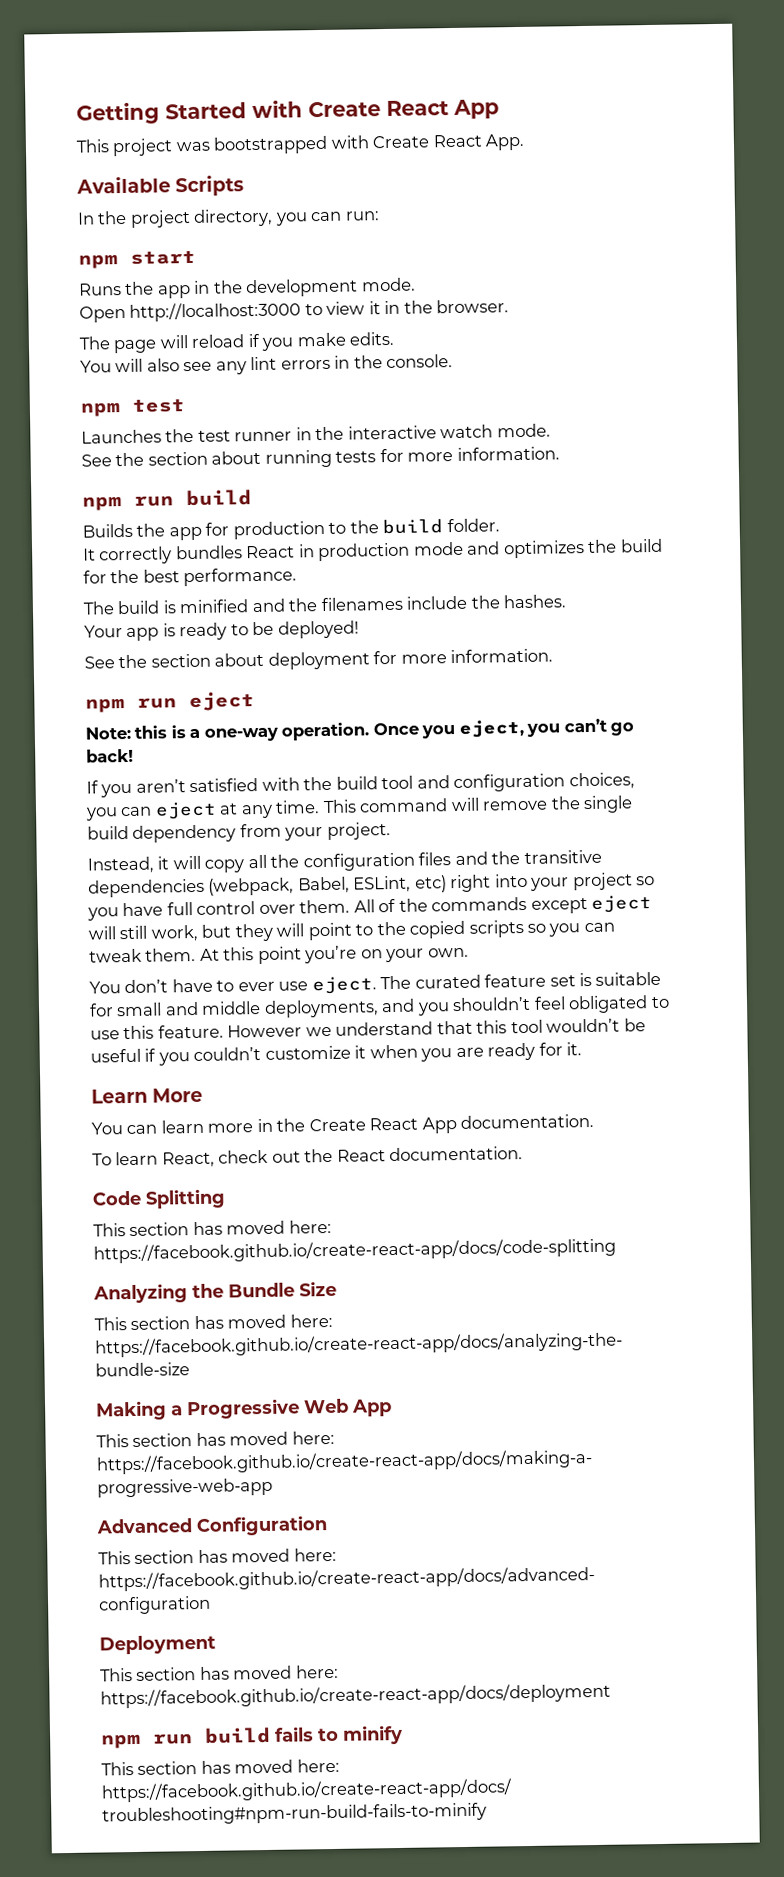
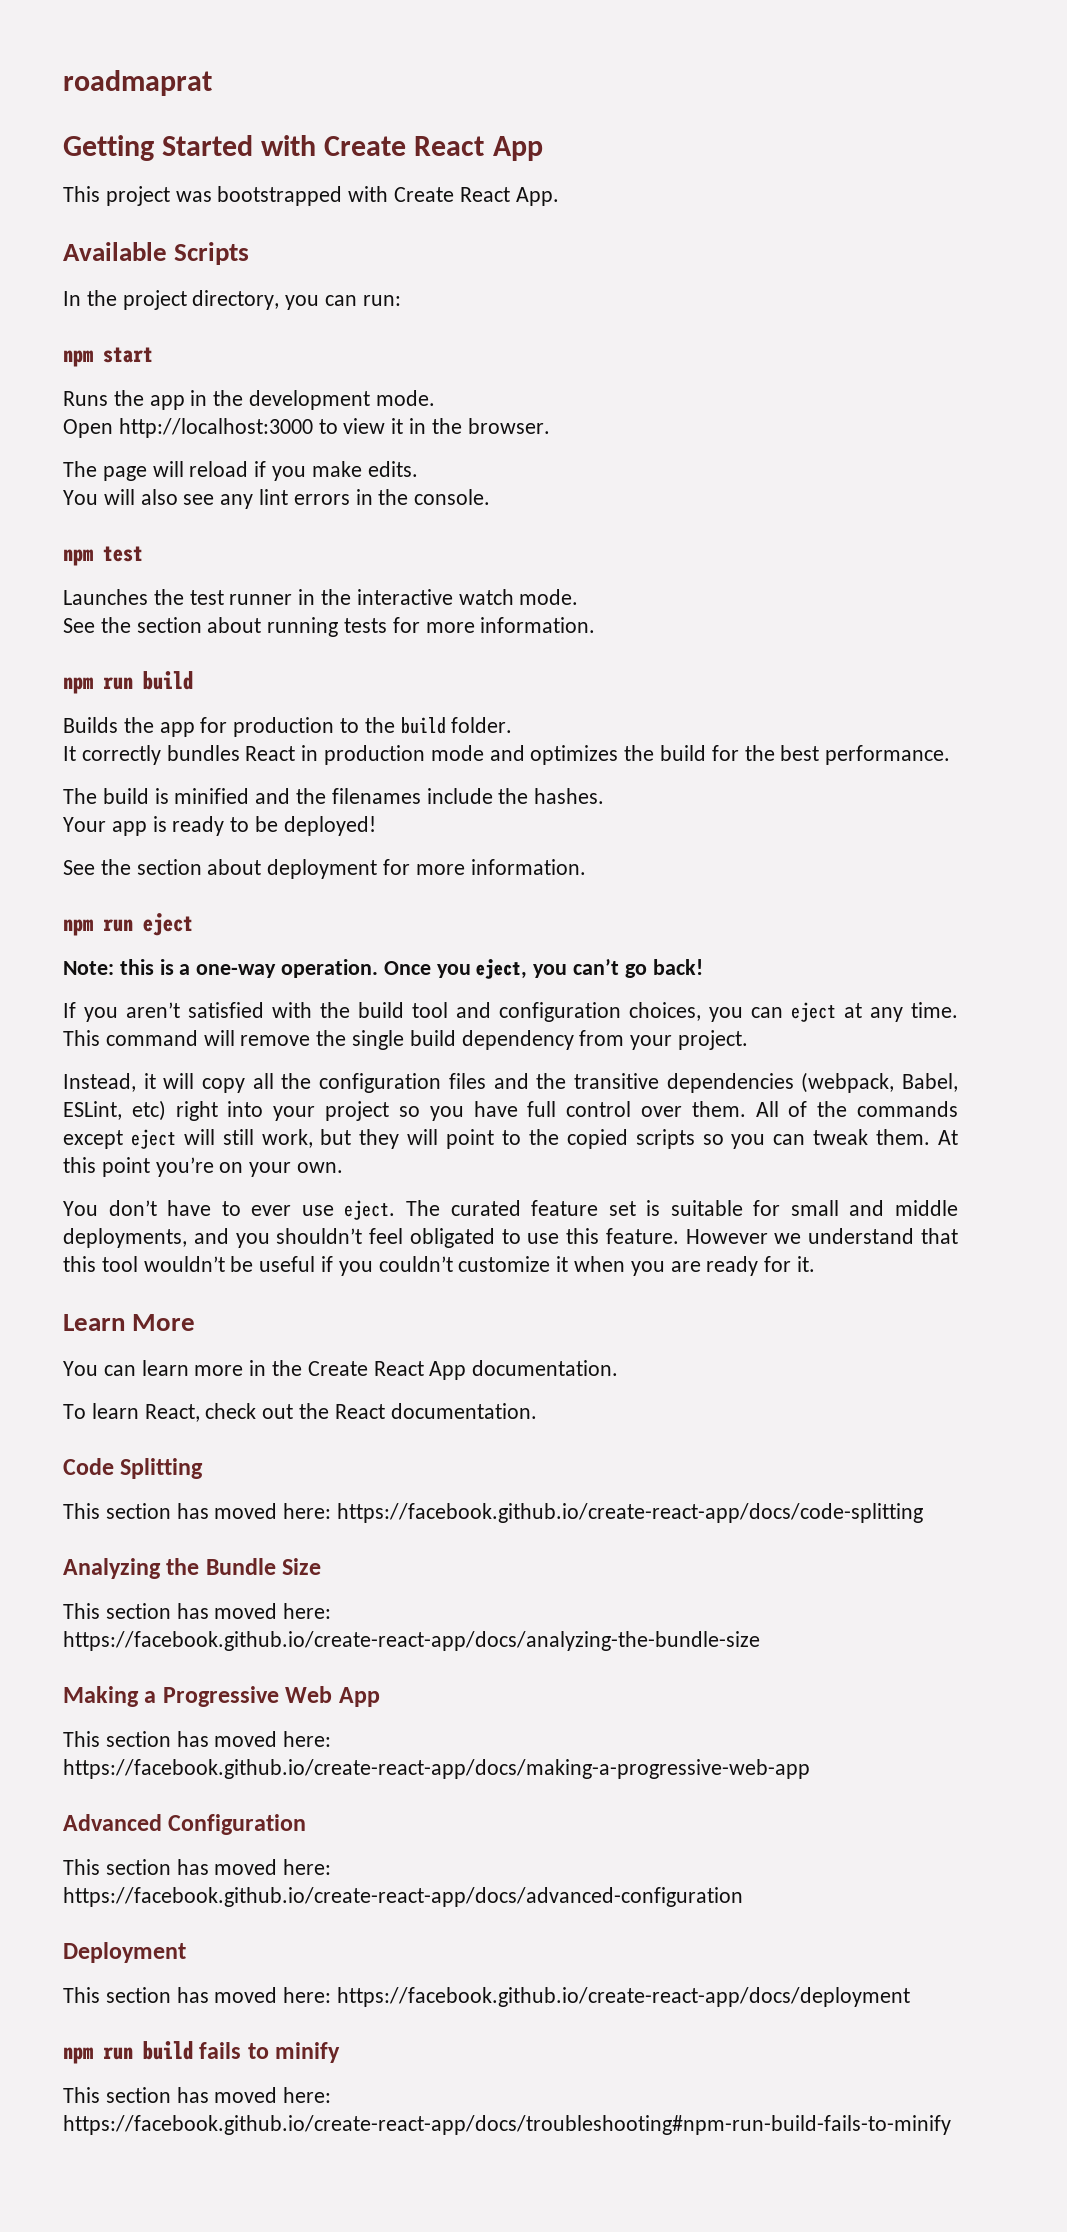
(76, 113) none -> [63,70,212,96] roadmaprat //

